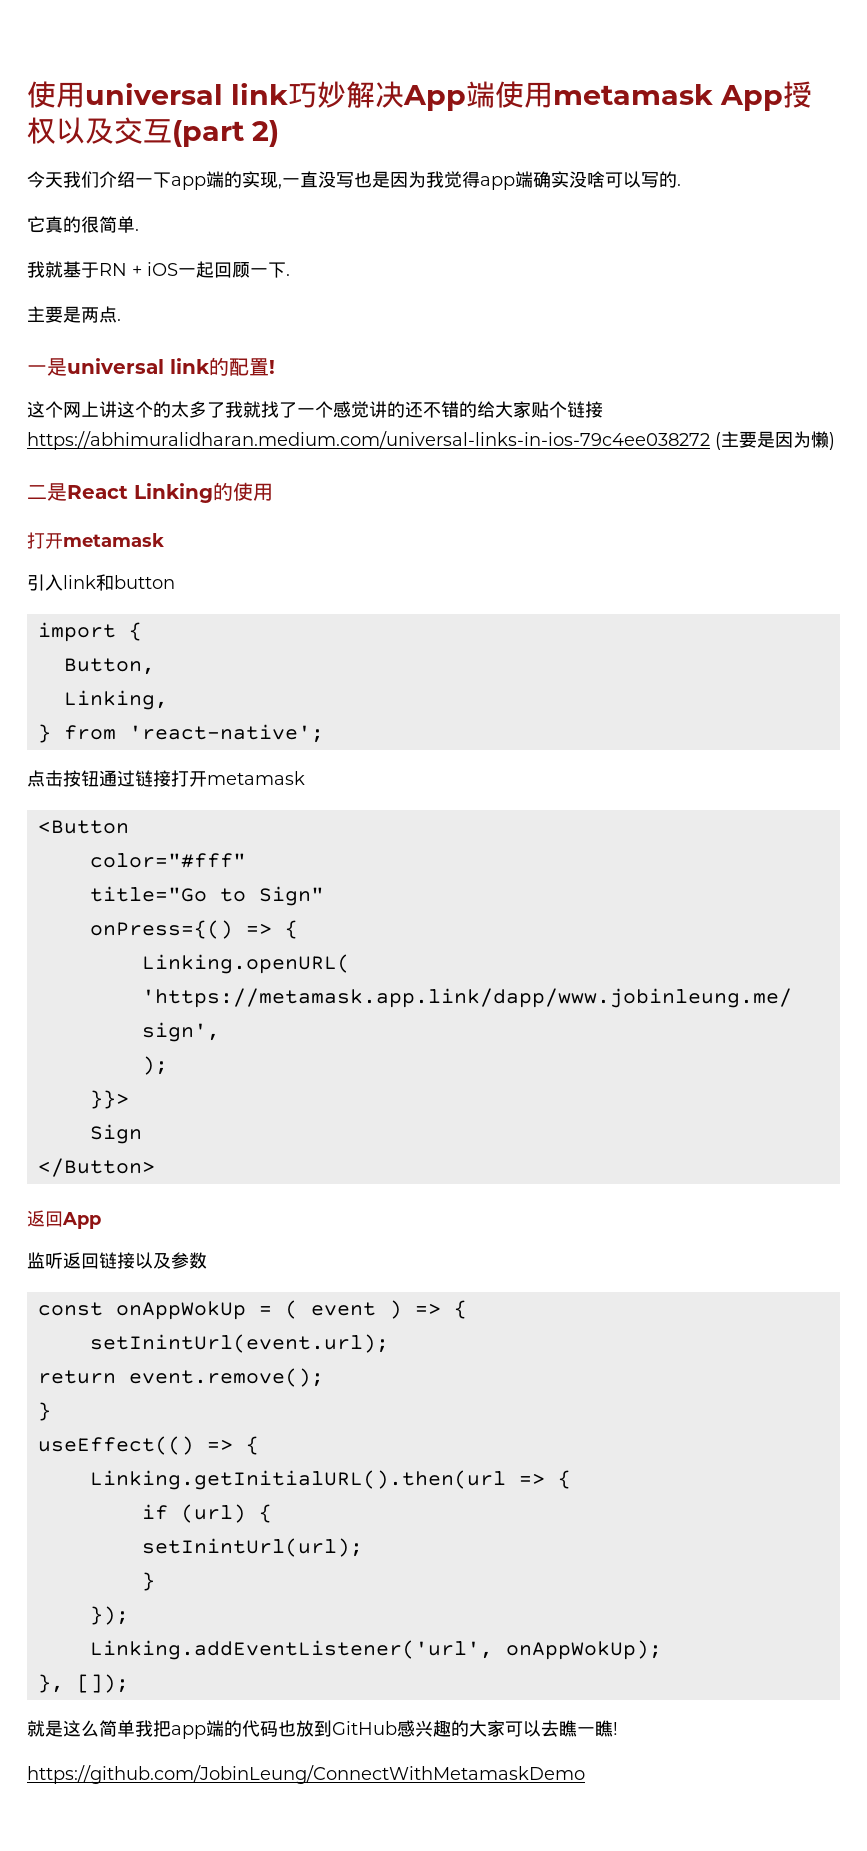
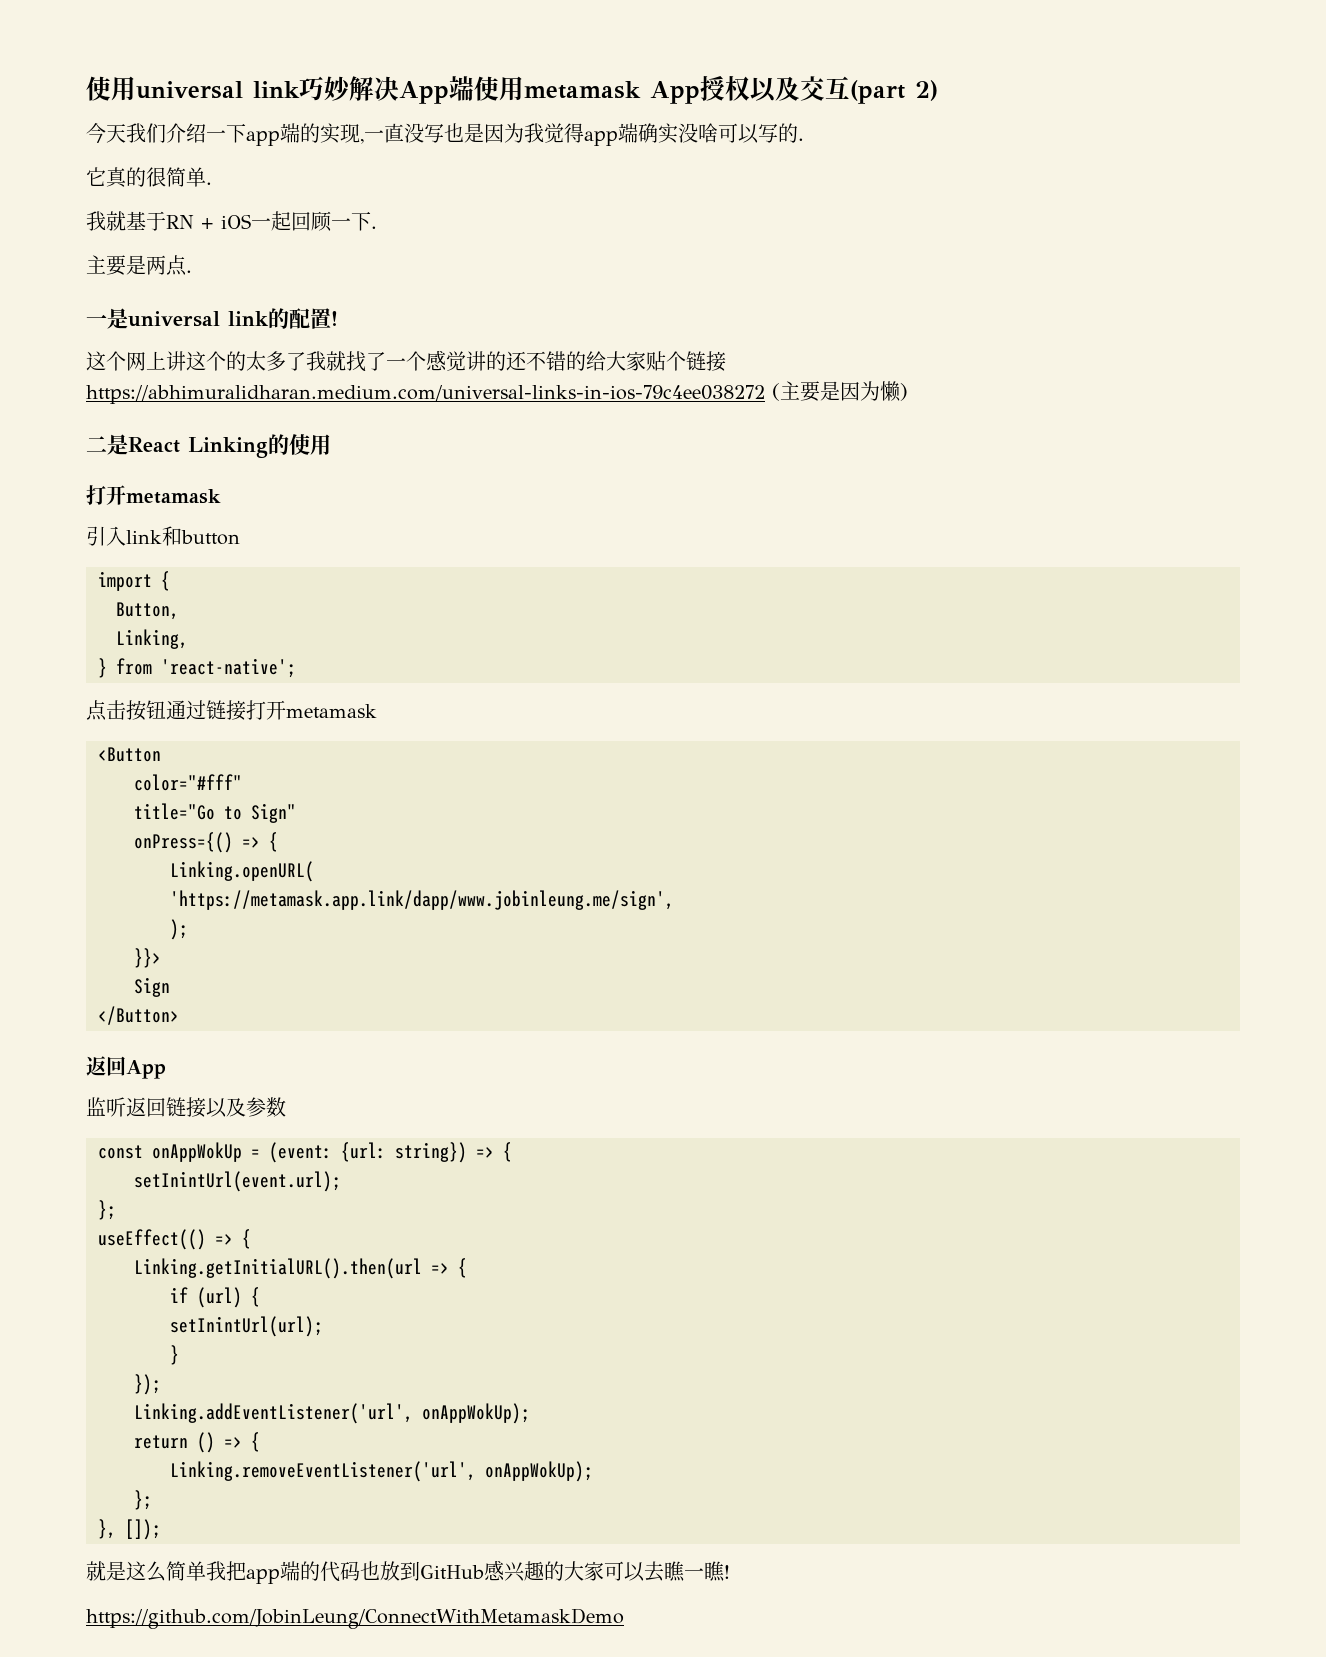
[284,1300,402,1319] ( event ) -> [269,1142,467,1163] (event: {url: string})
[37,1368,324,1387] [37,1402,51,1421] return event.remove(); // } -> [98,1200,116,1220] };
(662, 1650) none -> [134,1432,260,1453] [170,1461,593,1482] [134,1490,152,1510] // return () => { // Linking.removeEventListener('url', onAppWokUp); // };

